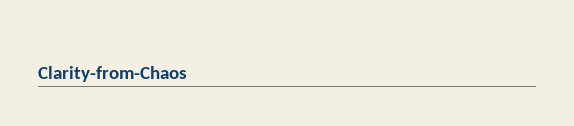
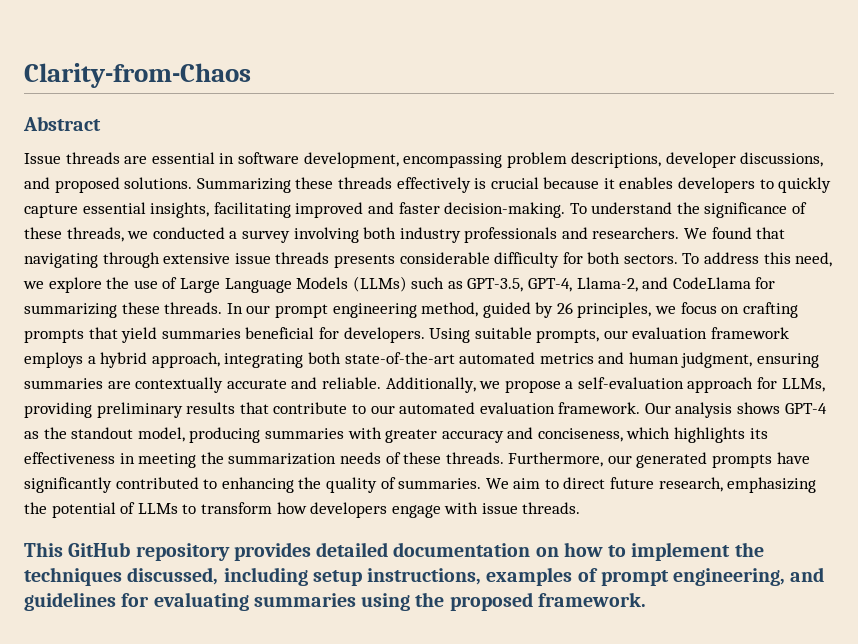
(187, 74) none -> [23,116,101,131] [24,152,824,168] [24,177,832,193] [24,202,808,218] [24,227,786,243] [24,252,833,268] [23,276,776,293] [24,302,798,318] [24,327,790,343] [24,352,820,368] [24,377,825,393] [24,402,827,418] [24,427,768,443] [24,452,810,468] [24,477,817,493] [24,502,581,518] [24,542,764,561] [24,567,825,586] [24,592,646,611] // Abstract // Issue threads are essential in software development, encompassing problem descriptions, developer discussions, and proposed solutions. Summarizing these threads effectively is crucial because it enables developers to quickly capture essential insights, facilitating improved and faster decision-making. To understand the significance of these threads, we conducted a survey involving both industry professionals and researchers. We found that navigating through extensive issue threads presents considerable difficulty for both sectors. To address this need, we explore the use of Large Language Models (LLMs) such as GPT-3.5, GPT-4, Llama-2, and CodeLlama for summarizing these threads. In our prompt engineering method, guided by 26 principles, we focus on crafting prompts that yield summaries beneficial for developers. Using suitable prompts, our evaluation framework employs a hybrid approach, integrating both state-of-the-art automated metrics and human judgment, ensuring summaries are contextually accurate and reliable. Additionally, we propose a self-evaluation approach for LLMs, providing preliminary results that contribute to our automated evaluation framework. Our analysis shows GPT-4 as the standout model, producing summaries with greater accuracy and conciseness, which highlights its effectiveness in meeting the summarization needs of these threads. Furthermore, our generated prompts have significantly contributed to enhancing the quality of summaries. We aim to direct future research, emphasizing the potential of LLMs to transform how developers engage with issue threads. // This GitHub repository provides detailed documentation on how to implement the techniques discussed, including setup instructions, examples of prompt engineering, and guidelines for evaluating summaries using the proposed framework.

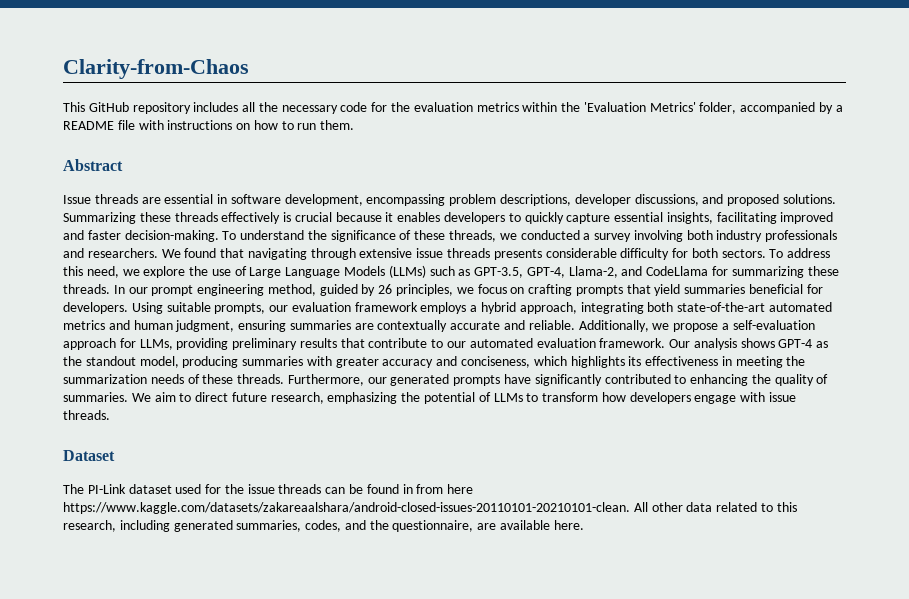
(251, 75) none -> [63,102,843,114] [63,120,355,130] // This GitHub repository includes all the necessary code for the evaluation metrics within the 'Evaluation Metrics' folder, accompanied by a README file with instructions on how to run them.
[24,542,764,561] [24,567,825,586] [24,592,646,611] This GitHub repository provides detailed documentation on how to implement the techniques discussed, including setup instructions, examples of prompt engineering, and guidelines for evaluating summaries using the proposed framework. -> [63,450,115,461] [63,484,474,494] [63,502,797,514] [63,520,584,532] Dataset // The PI-Link dataset used for the issue threads can be found in from here https://www.kaggle.com/datasets/zakareaalshara/android-closed-issues-20110101-20210101-clean. All other data related to this research, including generated summaries, codes, and the questionnaire, are available here.

